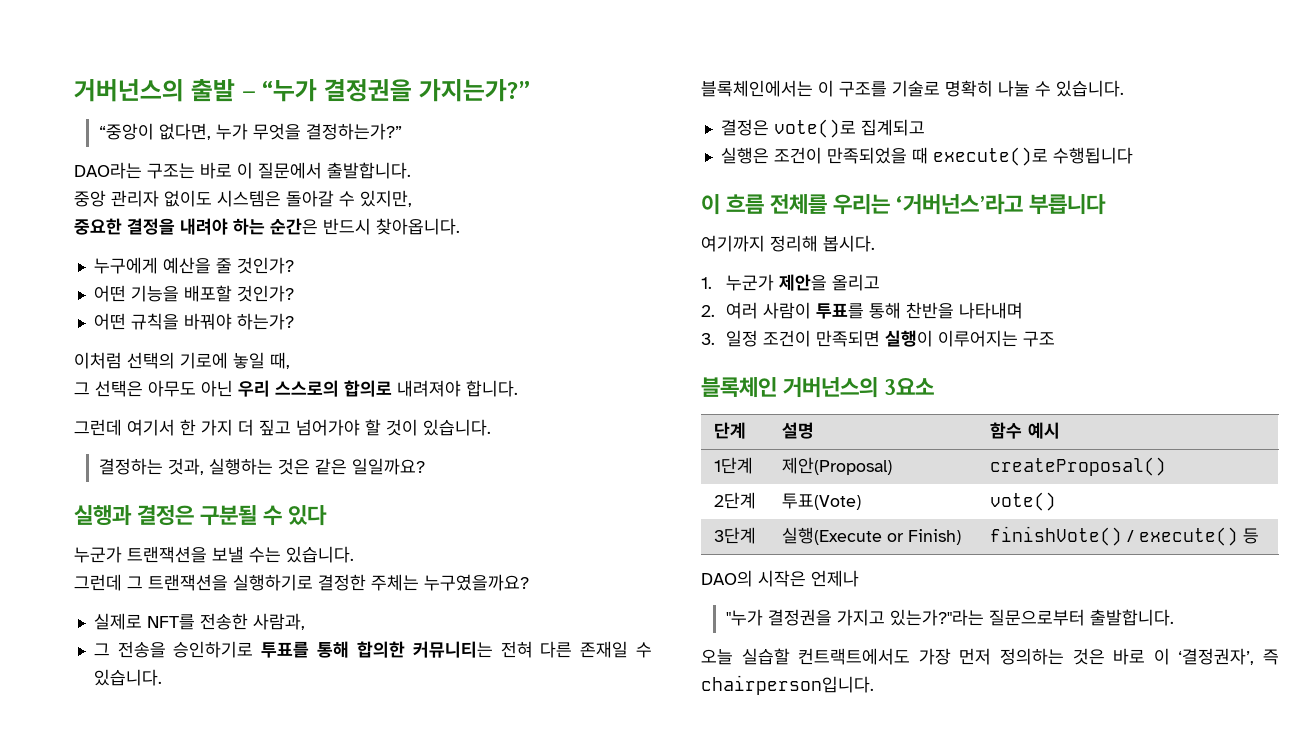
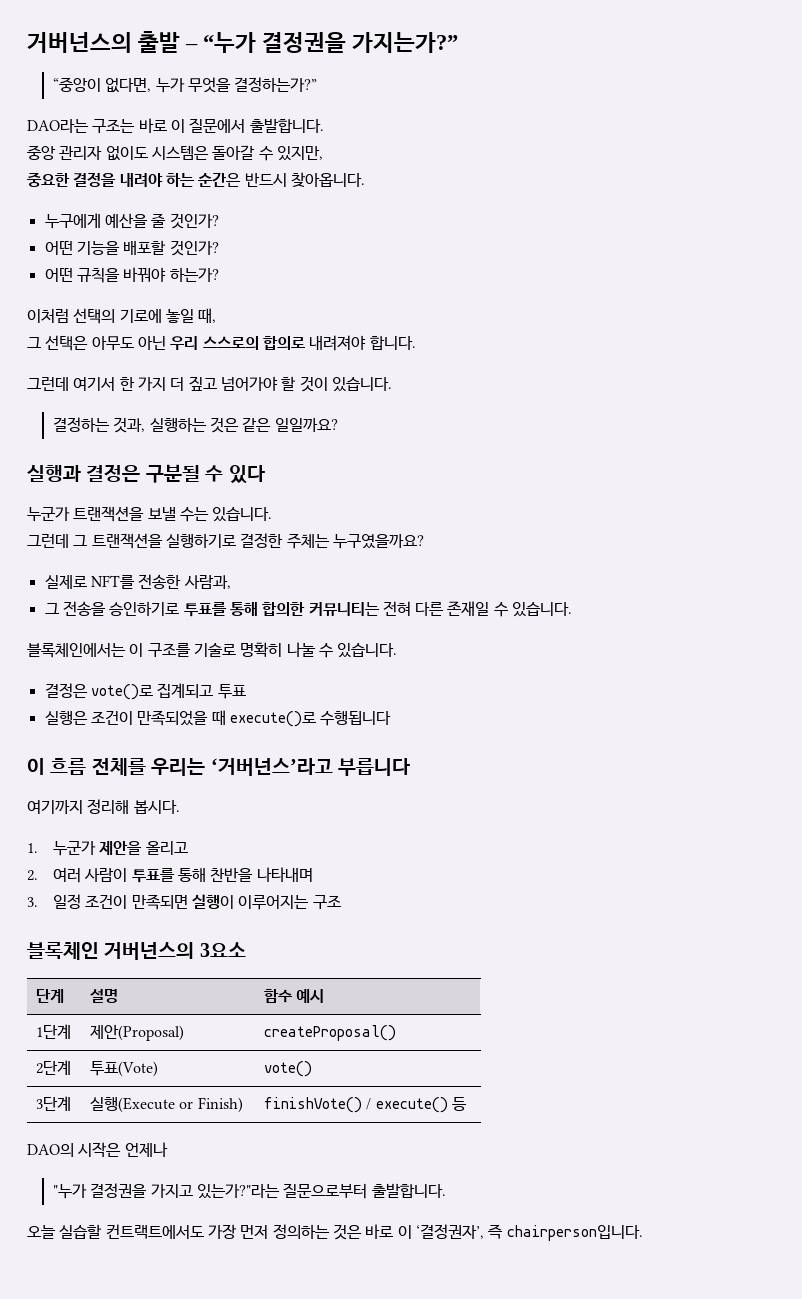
(925, 127) none -> [217,684,246,699] 투표

